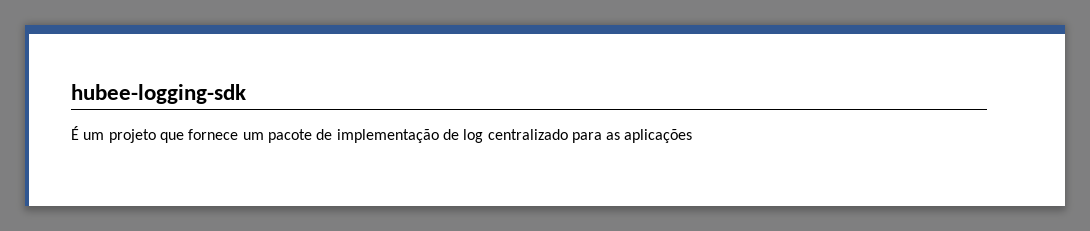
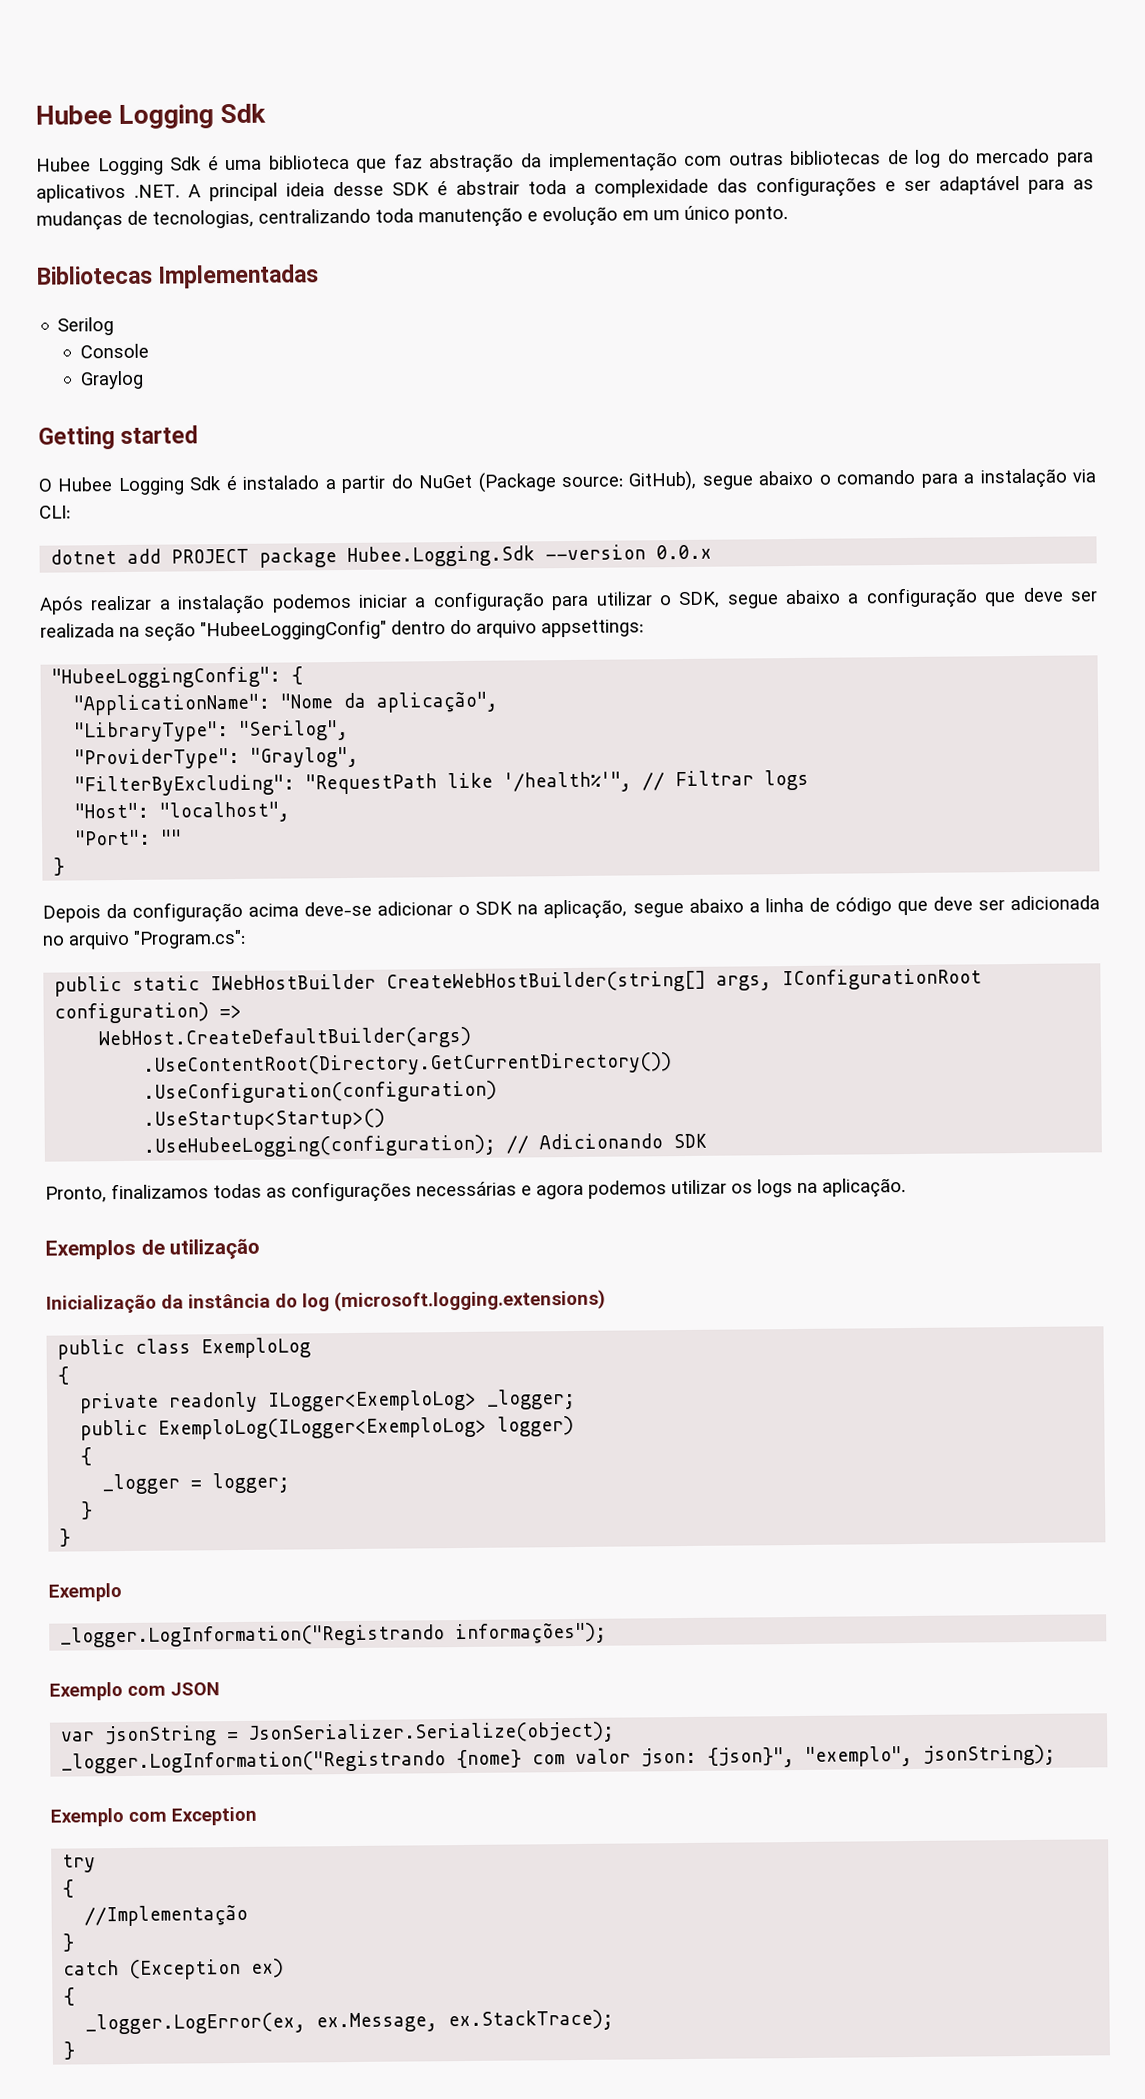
[71,84,246,104] [71,126,693,143] hubee-logging-sdk // É um projeto que fornece um pacote de implementação de log centralizado para as aplicações -> [35,103,267,130] [36,148,1094,176] [36,175,1094,203] [36,205,788,231] [37,264,320,289] [57,317,115,336] [79,343,149,359] [79,370,144,390] [38,425,199,450] [38,468,1097,496] [39,505,71,519] [50,544,713,568] [39,587,1099,615] [40,619,644,642] [51,666,304,689] [73,691,499,716] [74,719,350,743] [74,746,360,770] [74,769,810,797] [74,801,291,823] [75,829,183,846] [53,857,66,876] [42,895,1100,923] [42,929,246,950] [54,968,983,997] [54,1002,243,1024] [98,1026,472,1051] [143,1052,673,1077] [143,1080,498,1104] [143,1108,386,1131] [143,1133,708,1158] [45,1178,906,1203] [45,1238,261,1260] [46,1289,606,1314] [57,1337,312,1360] [57,1366,70,1385] [80,1388,577,1414] [80,1415,575,1441] [80,1447,93,1466] [102,1472,291,1495] [81,1501,94,1520] [59,1528,72,1547] [48,1583,122,1602] [60,1622,608,1648] [49,1682,220,1701] [61,1721,616,1747] [61,1744,1057,1774] [50,1806,257,1827] [62,1854,97,1873] [62,1879,75,1898] [84,1904,249,1927] [62,1933,76,1952] [63,1958,285,1980] [63,1987,76,2006] [85,2009,615,2035] [63,2041,76,2060] Hubee Logging Sdk // Hubee Logging Sdk é uma biblioteca que faz abstração da implementação com outras bibliotecas de log do mercado para aplicativos .NET. A principal ideia desse SDK é abstrair toda a complexidade das configurações e ser adaptável para as mudanças de tecnologias, centralizando toda manutenção e evolução em um único ponto. // Bibliotecas Implementadas // Serilog // Console // Graylog // Getting started // O Hubee Logging Sdk é instalado a partir do NuGet (Package source: GitHub), segue abaixo o comando para a instalação via CLI: // dotnet add PROJECT package Hubee.Logging.Sdk --version 0.0.x // Após realizar a instalação podemos iniciar a configuração para utilizar o SDK, segue abaixo a configuração que deve ser realizada na seção "HubeeLoggingConfig" dentro do arquivo appsettings: // "HubeeLoggingConfig": { // "ApplicationName": "Nome da aplicação", // "LibraryType": "Serilog", // "ProviderType": "Graylog", // "FilterByExcluding": "RequestPath like '/health%'", // Filtrar logs // "Host": "localhost", // "Port": "" // } // Depois da configuração acima deve-se adicionar o SDK na aplicação, segue abaixo a linha de código que deve ser adicionada no arquivo "Program.cs": // public static IWebHostBuilder CreateWebHostBuilder(string[] args, IConfigurationRoot configuration) => // WebHost.CreateDefaultBuilder(args) // .UseContentRoot(Directory.GetCurrentDirectory()) // .UseConfiguration(configuration) // .UseStartup<Startup>() // .UseHubeeLogging(configuration); // Adicionando SDK // Pronto, finalizamos todas as configurações necessárias e agora podemos utilizar os logs na aplicação. // Exemplos de utilização // Inicialização da instância do log (microsoft.logging.extensions) // public class ExemploLog // { // private readonly ILogger<ExemploLog> _logger; // public ExemploLog(ILogger<ExemploLog> logger) // { // _logger = logger; // } // } // Exemplo // _logger.LogInformation("Registrando informações"); // Exemplo com JSON // var jsonString = JsonSerializer.Serialize(object); // _logger.LogInformation("Registrando {nome} com valor json: {json}", "exemplo", jsonString); // Exemplo com Exception // try // { // //Implementação // } // catch (Exception ex) // { // _logger.LogError(ex, ex.Message, ex.StackTrace); // }

